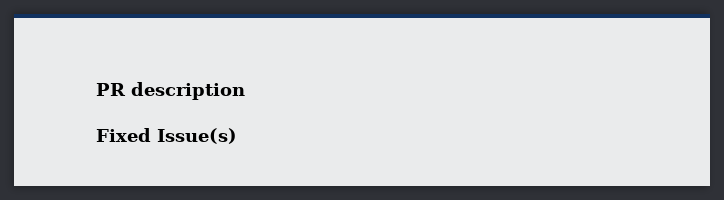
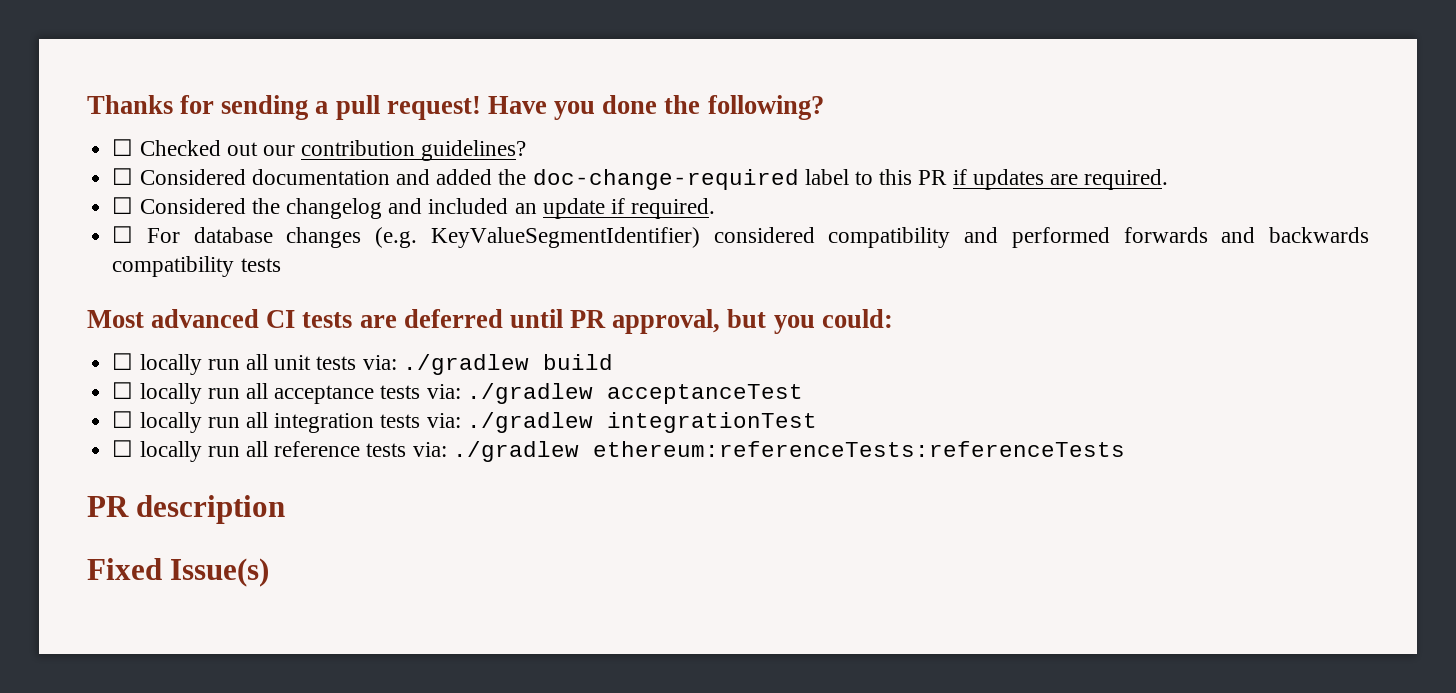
(96, 89) none -> [87,95,824,120] [112,139,527,161] [112,168,1169,190] [112,197,716,219] [112,226,1369,248] [112,256,281,277] [87,309,893,334] [112,353,613,375] [112,382,803,404] [112,411,817,433] [112,440,1125,462] Thanks for sending a pull request! Have you done the following? // ☐ Checked out our contribution guidelines? // ☐ Considered documentation and added the doc-change-required label to this PR if updates are required. // ☐ Considered the changelog and included an update if required. // ☐ For database changes (e.g. KeyValueSegmentIdentifier) considered compatibility and performed forwards and backwards compatibility tests // Most advanced CI tests are deferred until PR approval, but you could: // ☐ locally run all unit tests via: ./gradlew build // ☐ locally run all acceptance tests via: ./gradlew acceptanceTest // ☐ locally run all integration tests via: ./gradlew integrationTest // ☐ locally run all reference tests via: ./gradlew ethereum:referenceTests:referenceTests //

